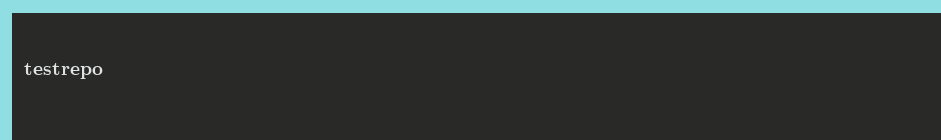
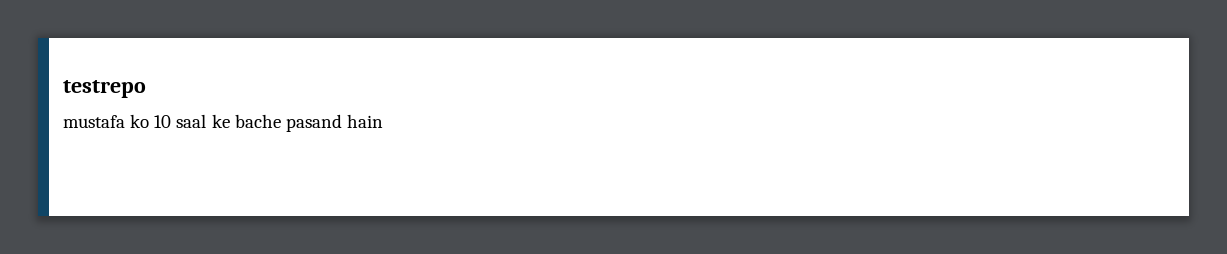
(103, 71) none -> [63,114,383,132] // mustafa ko 10 saal ke bache pasand hain

